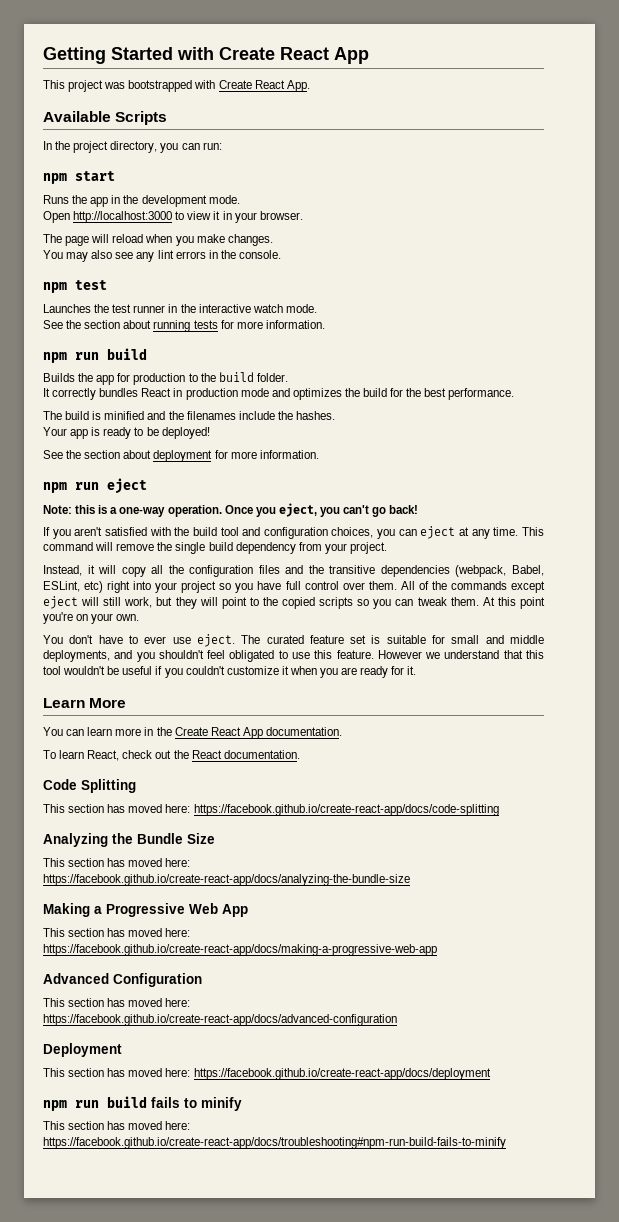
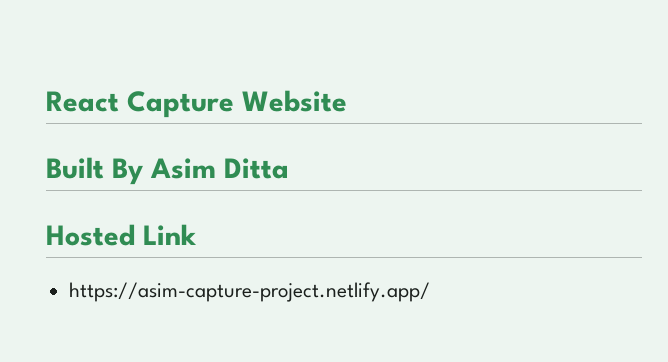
[43,47,369,64] [43,80,310,92] [43,111,168,125] [43,141,222,153] [43,171,115,184] [43,195,240,207] [43,211,303,223] [43,234,273,246] [43,250,281,262] [43,280,107,293] [43,304,317,313] [43,320,325,332] [43,348,147,363] [43,372,288,385] [43,388,515,400] [43,411,335,420] [43,427,210,439] [43,450,319,462] [43,478,147,494] [43,503,419,517] [43,526,544,539] [43,542,387,554] [43,565,544,577] [43,581,545,593] [43,596,545,609] [43,612,140,624] [43,634,544,647] [43,650,544,662] [43,666,417,678] [43,698,127,708] [43,727,342,739] [43,750,300,761] [43,779,136,793] [43,804,499,816] [43,833,215,847] [43,858,191,867] [43,874,410,886] [43,903,248,917] [43,928,191,937] [43,944,437,956] [43,973,202,987] [43,998,191,1007] [43,1014,397,1026] [43,1043,122,1057] [43,1068,491,1080] [43,1096,242,1111] [43,1121,191,1130] [43,1137,506,1149] Getting Started with Create React App // This project was bootstrapped with Create React App. // Available Scripts // In the project directory, you can run: // npm start // Runs the app in the development mode. // Open http://localhost:3000 to view it in your browser. // The page will reload when you make changes. // You may also see any lint errors in the console. // npm test // Launches the test runner in the interactive watch mode. // See the section about running tests for more information. // npm run build // Builds the app for production to the build folder. // It correctly bundles React in production mode and optimizes the build for the best performance. // The build is minified and the filenames include the hashes. // Your app is ready to be deployed! // See the section about deployment for more information. // npm run eject // Note: this is a one-way operation. Once you eject, you can't go back! // If you aren't satisfied with the build tool and configuration choices, you can eject at any time. This command will remove the single build dependency from your project. // Instead, it will copy all the configuration files and the transitive dependencies (webpack, Babel, ESLint, etc) right into your project so you have full control over them. All of the commands except eject will still work, but they will point to the copied scripts so you can tweak them. At this point you're on your own. // You don't have to ever use eject. The curated feature set is suitable for small and middle deployments, and you shouldn't feel obligated to use this feature. However we understand that this tool wouldn't be useful if you couldn't customize it when you are ready for it. // Learn More // You can learn more in the Create React App documentation. // To learn React, check out the React documentation. // Code Splitting // This section has moved here: https://facebook.github.io/create-react-app/docs/code-splitting // Analyzing the Bundle Size // This section has moved here: https://facebook.github.io/create-react-app/docs/analyzing-the-bundle-size // Making a Progressive Web App // This section has moved here: https://facebook.github.io/create-react-app/docs/making-a-progressive-web-app // Advanced Configuration // This section has moved here: https://facebook.github.io/create-react-app/docs/advanced-configuration // Deployment // This section has moved here: https://facebook.github.io/create-react-app/docs/deployment // npm run build fails to minify // This section has moved here: https://facebook.github.io/create-react-app/docs/troubleshooting#npm-run-build-fails-to-minify -> [46,90,347,118] [46,157,289,185] [46,224,197,246] [69,282,431,302] React Capture Website // Built By Asim Ditta // Hosted Link // https://asim-capture-project.netlify.app/

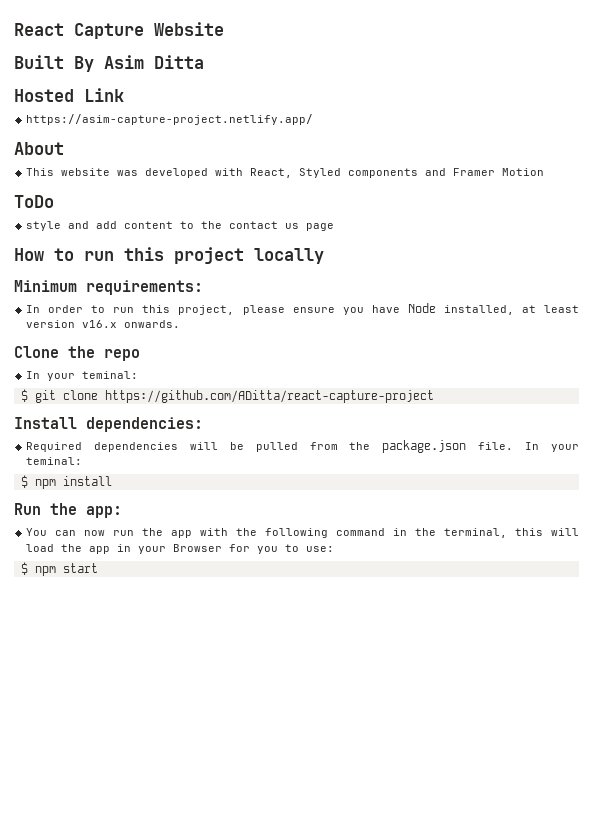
(431, 292) none -> [14,142,64,155] [26,168,545,178] [14,195,54,208] [26,221,335,231] [14,247,324,264] [14,280,203,295] [26,303,580,315] [26,320,181,328] [14,346,140,361] [26,371,139,381] [20,389,434,403] [14,417,203,432] [26,440,579,453] [26,457,83,465] [20,475,112,489] [14,503,122,518] [26,528,579,538] [26,544,335,554] [20,562,98,576] // About // This website was developed with React, Styled components and Framer Motion // ToDo // style and add content to the contact us page // How to run this project locally // Minimum requirements: // In order to run this project, please ensure you have Node installed, at least version v16.x onwards. // Clone the repo // In your teminal: // $ git clone https://github.com/ADitta/react-capture-project // Install dependencies: // Required dependencies will be pulled from the package.json file. In your teminal: // $ npm install // Run the app: // You can now run the app with the following command in the terminal, this will load the app in your Browser for you to use: // $ npm start

